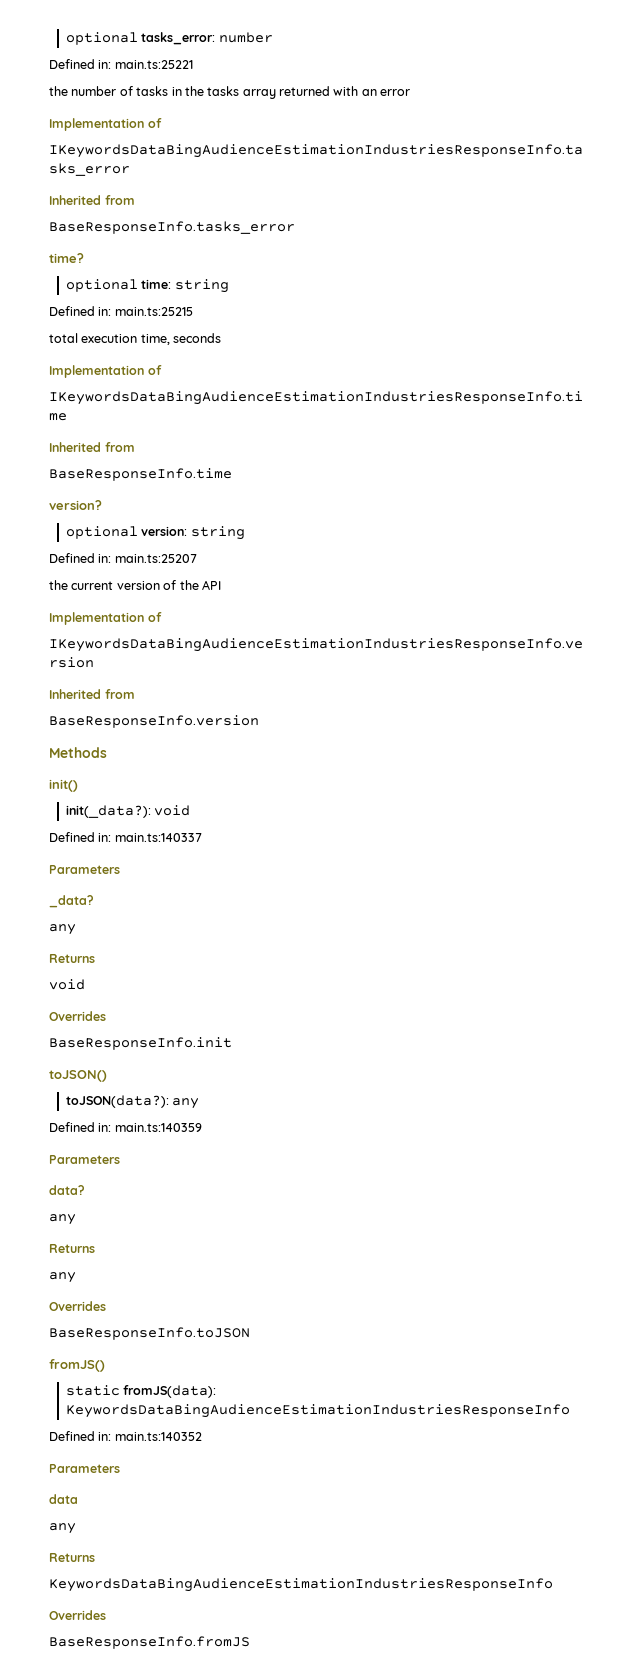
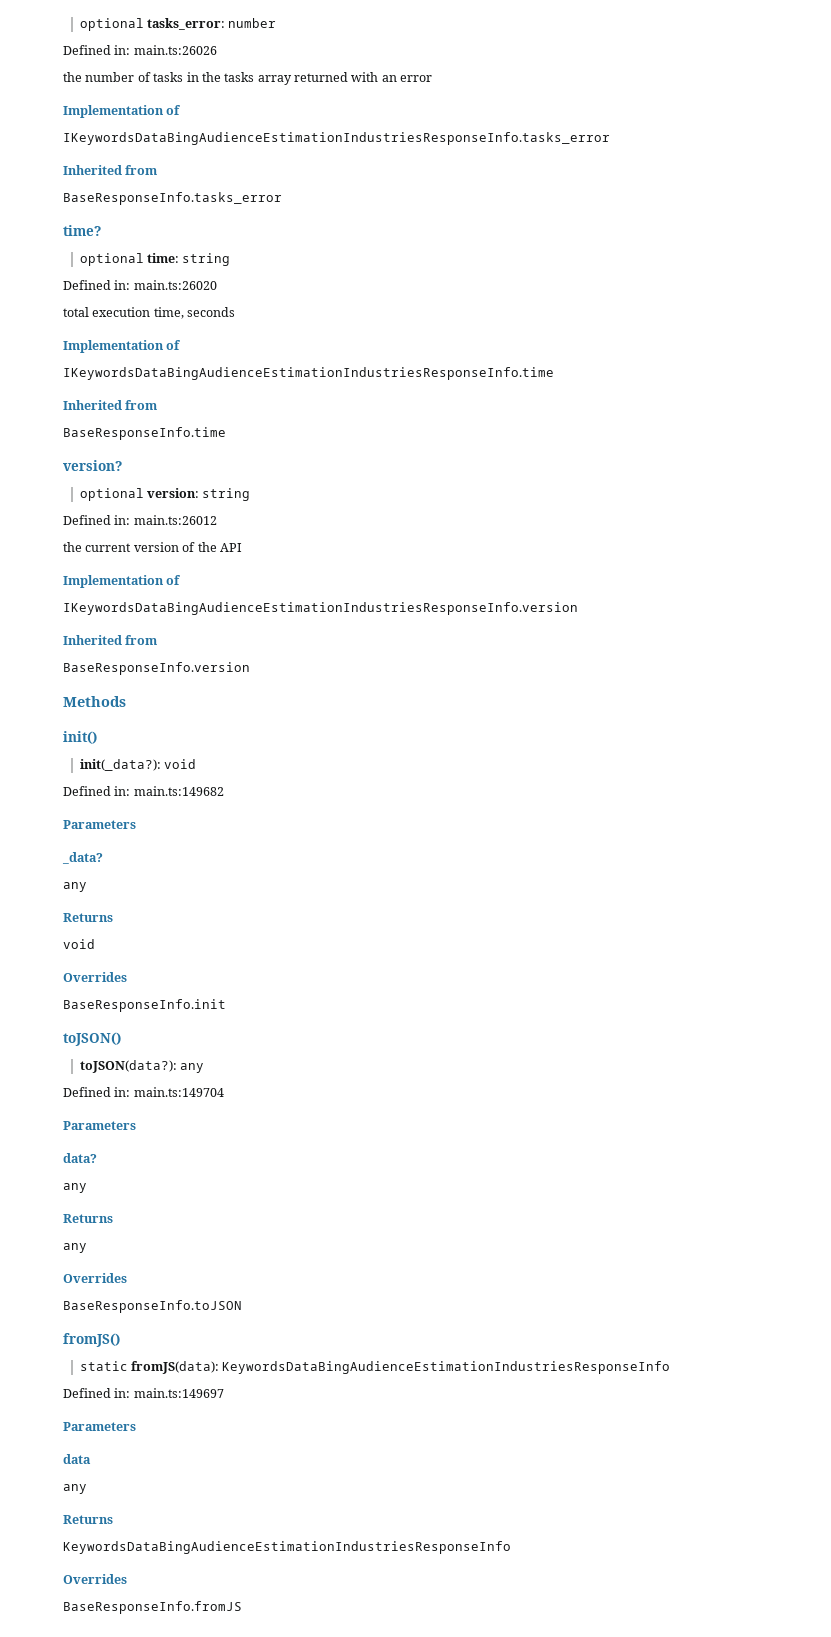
[114,60,193,69] main.ts:25221 -> [133,45,217,55] main.ts:26026
[114,307,193,316] main.ts:25215 -> [133,280,217,290] main.ts:26020
[114,554,197,563] main.ts:25207 -> [133,515,217,525] main.ts:26012
[114,833,202,842] main.ts:140337 -> [133,786,224,796] main.ts:149682
[114,1123,202,1132] main.ts:140359 -> [133,1087,224,1097] main.ts:149704
[114,1432,202,1441] main.ts:140352 -> [133,1388,224,1398] main.ts:149697

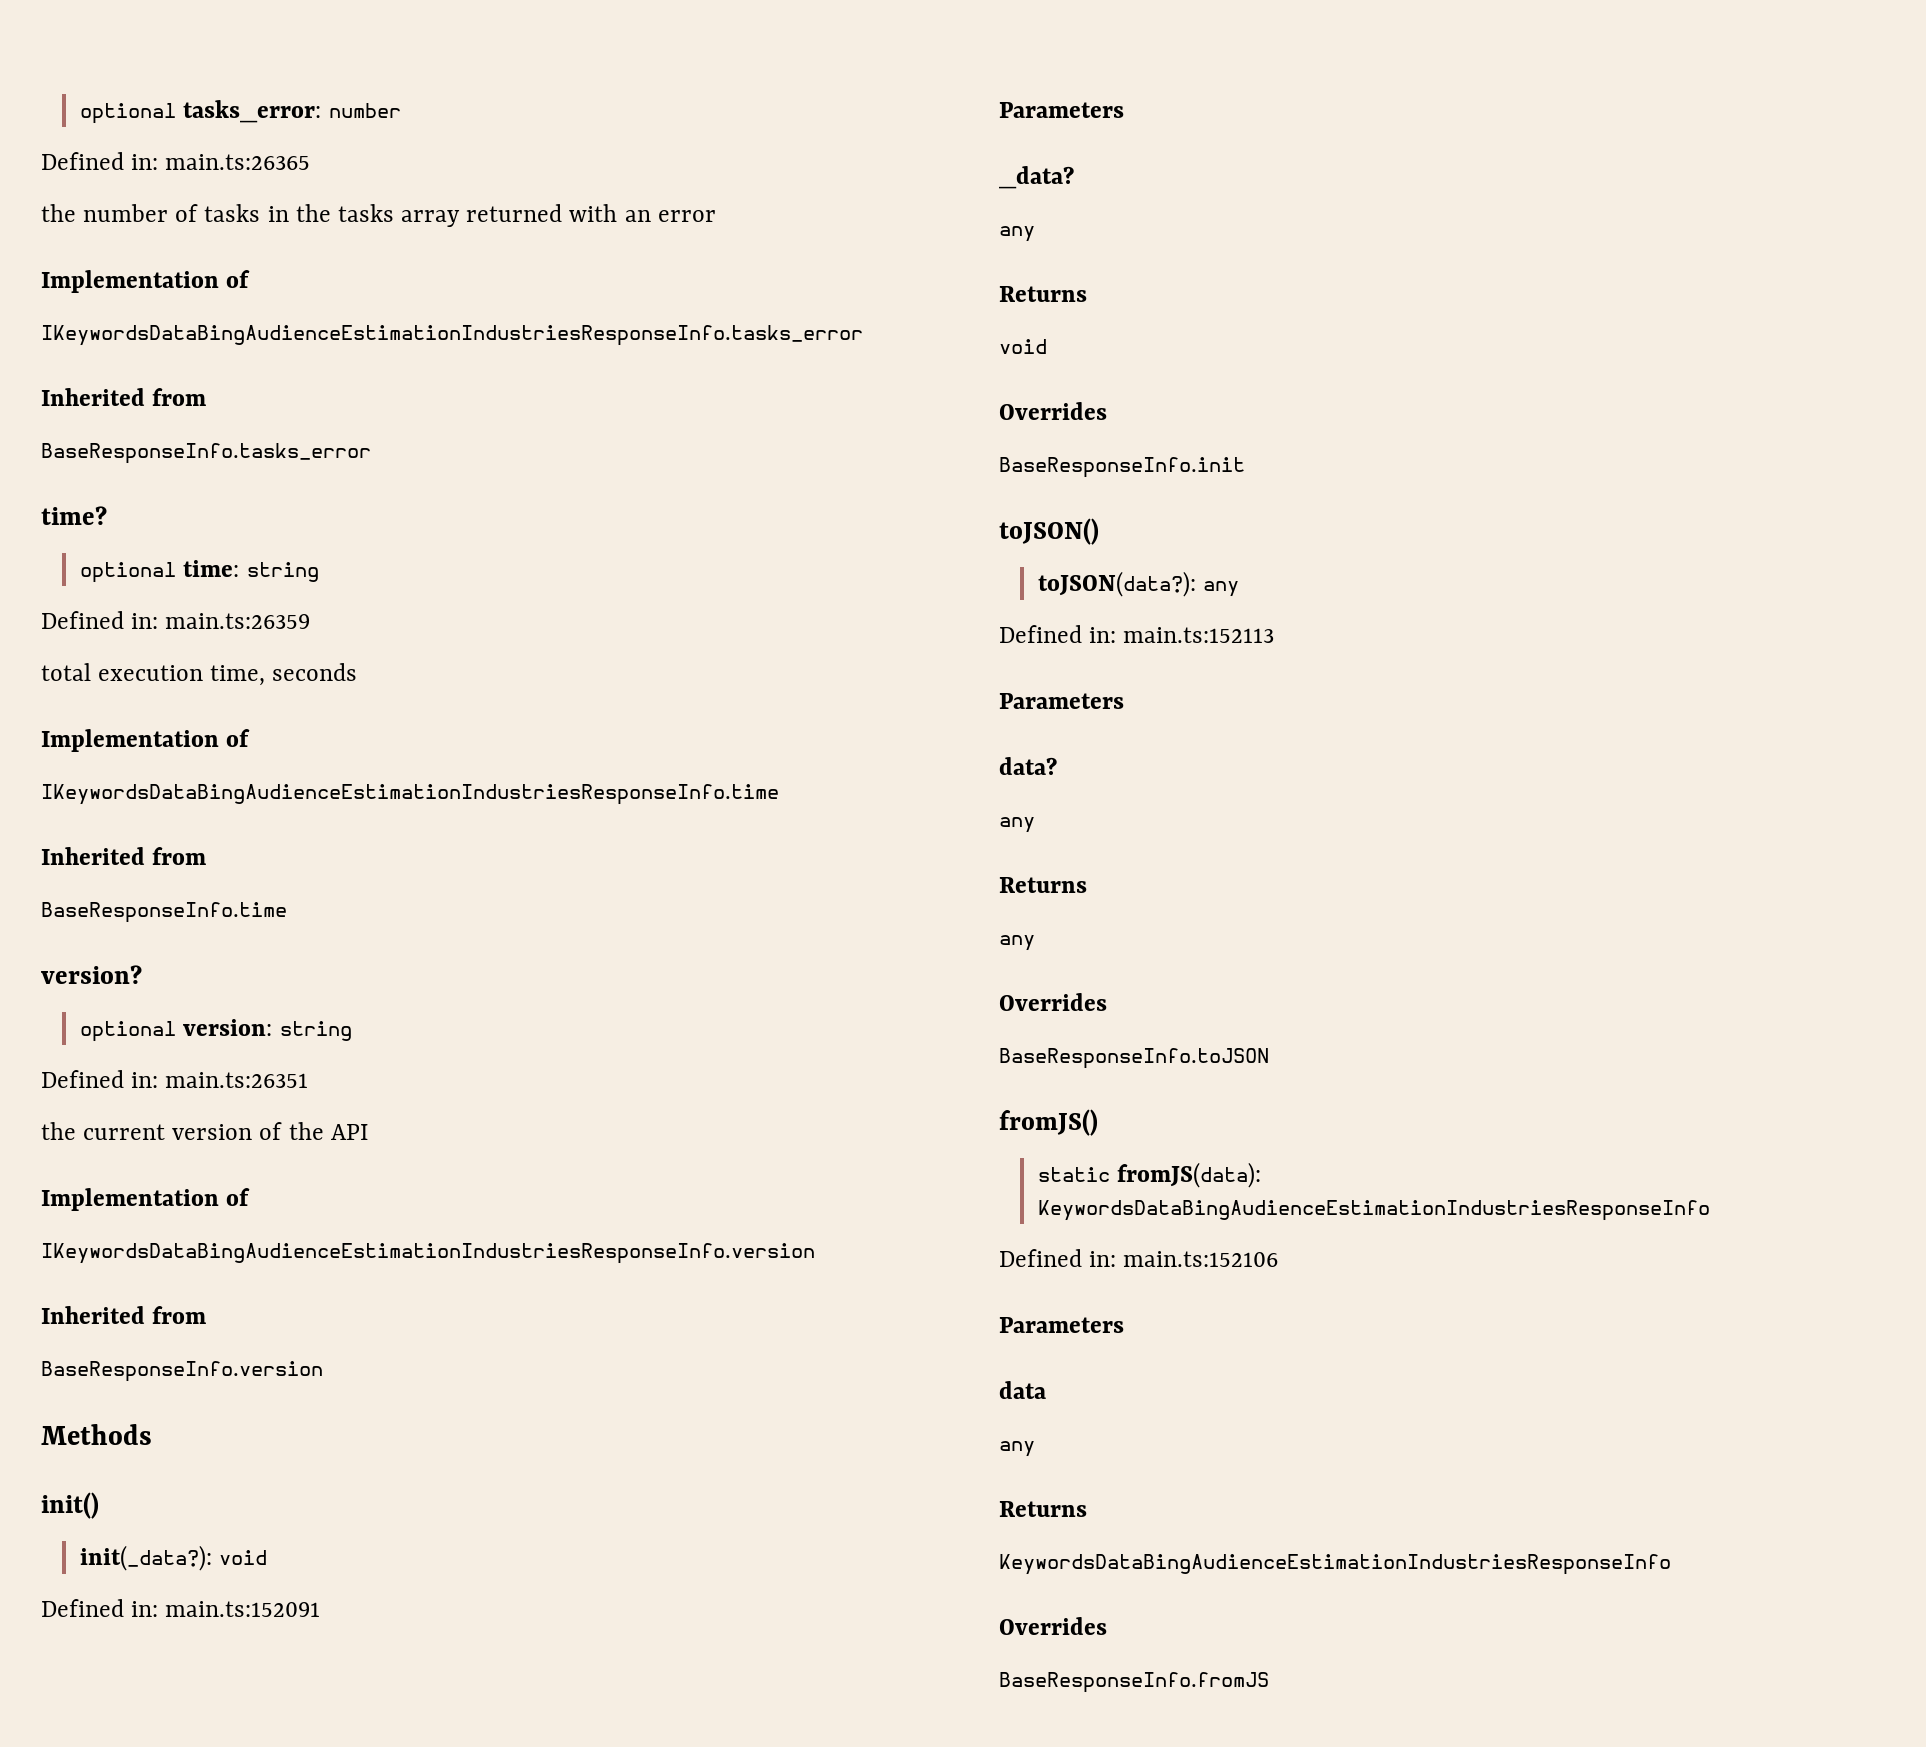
[133,45,217,55] main.ts:26026 -> [165,154,311,170] main.ts:26365
[133,280,217,290] main.ts:26020 -> [165,613,311,629] main.ts:26359
[133,515,217,525] main.ts:26012 -> [165,1072,309,1088] main.ts:26351
[133,786,224,796] main.ts:149682 -> [165,1601,321,1617] main.ts:152091
[133,1087,224,1097] main.ts:149704 -> [1123,627,1275,643] main.ts:152113
[133,1388,224,1398] main.ts:149697 -> [1123,1251,1279,1267] main.ts:152106

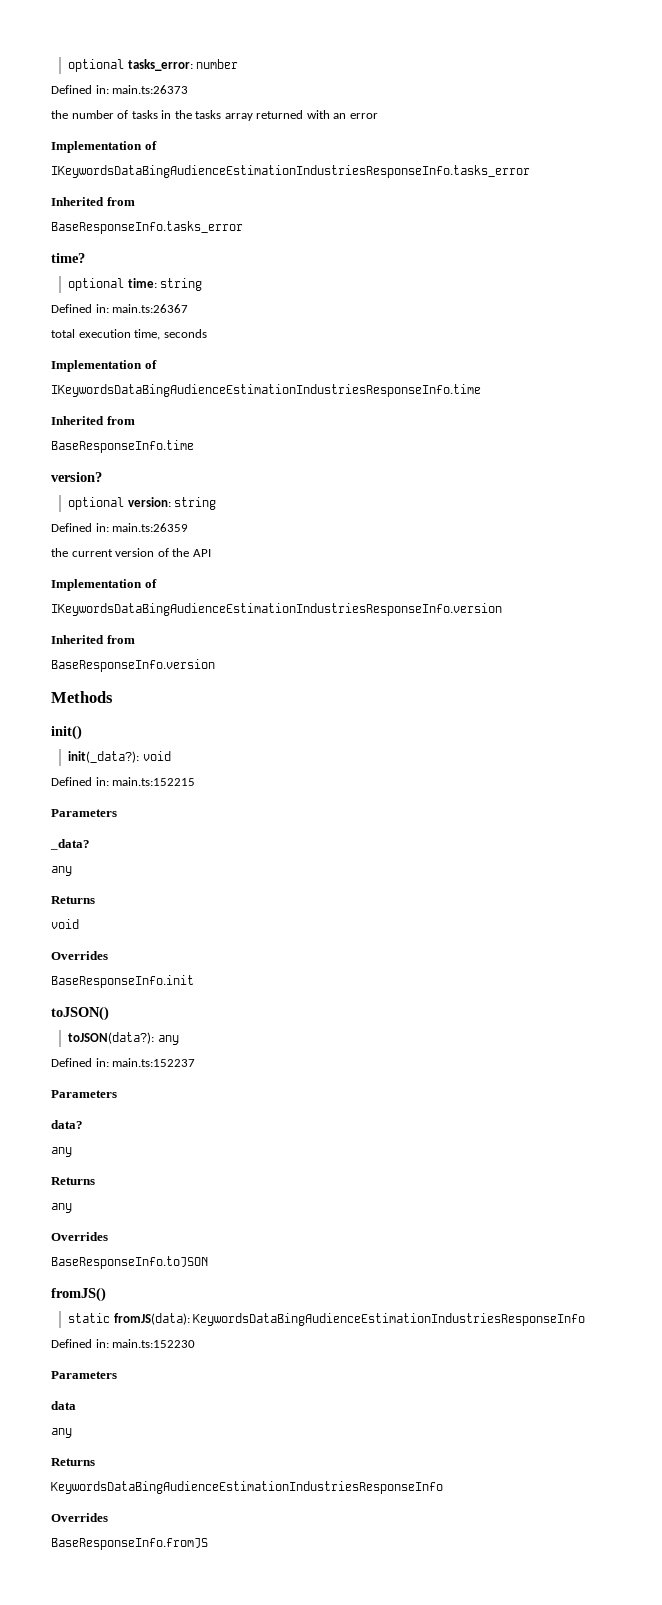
[165,154,311,170] main.ts:26365 -> [112,85,189,94] main.ts:26373
[165,613,311,629] main.ts:26359 -> [112,304,189,313] main.ts:26367
[165,1072,309,1088] main.ts:26351 -> [112,523,189,532] main.ts:26359
[165,1601,321,1617] main.ts:152091 -> [112,777,196,786] main.ts:152215
[1123,627,1275,643] main.ts:152113 -> [112,1058,196,1067] main.ts:152237
[1123,1251,1279,1267] main.ts:152106 -> [112,1339,196,1348] main.ts:152230

